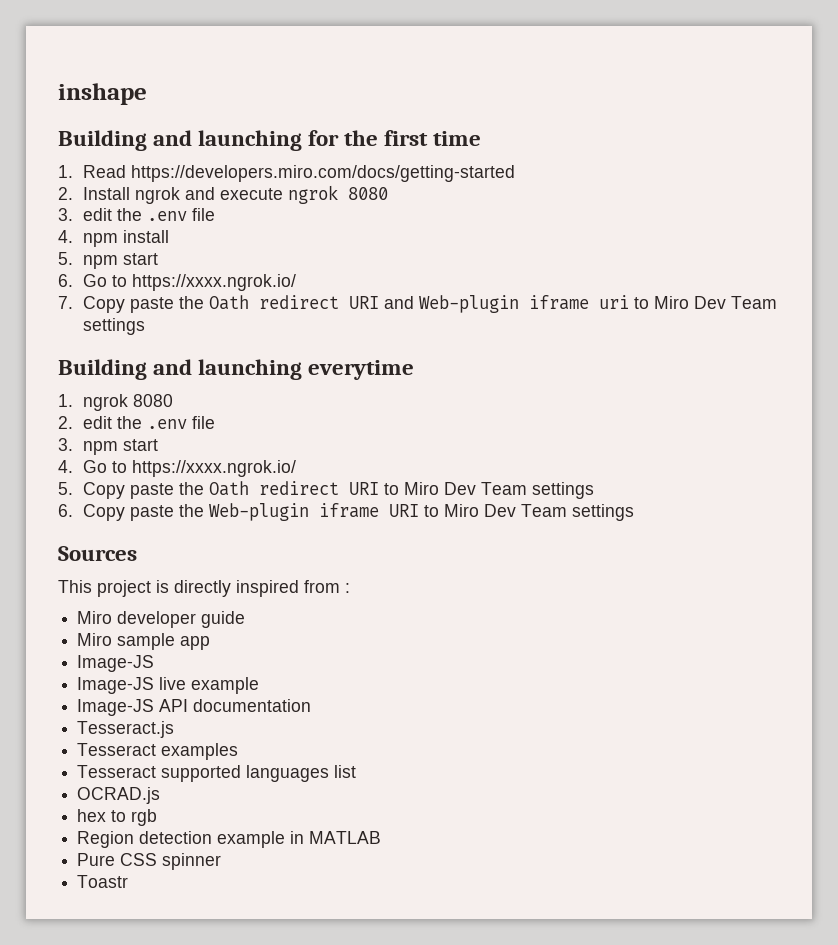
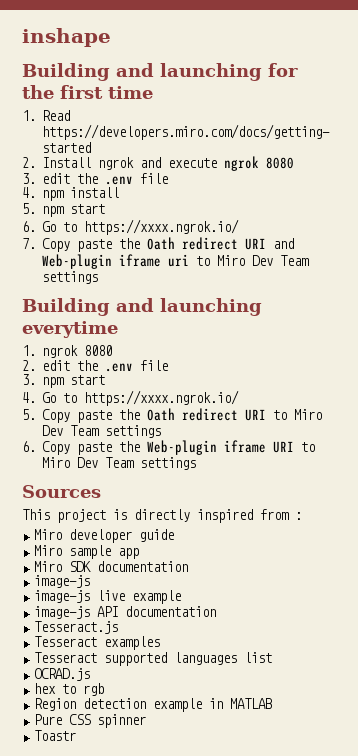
[77,655,155,672] [77,677,155,694] Image-JS // Image-JS -> [34,561,189,572] [34,575,91,588] [34,590,91,603] Miro SDK documentation // image-js // image-js
[77,699,155,716] Image-JS -> [34,606,91,619] image-js

